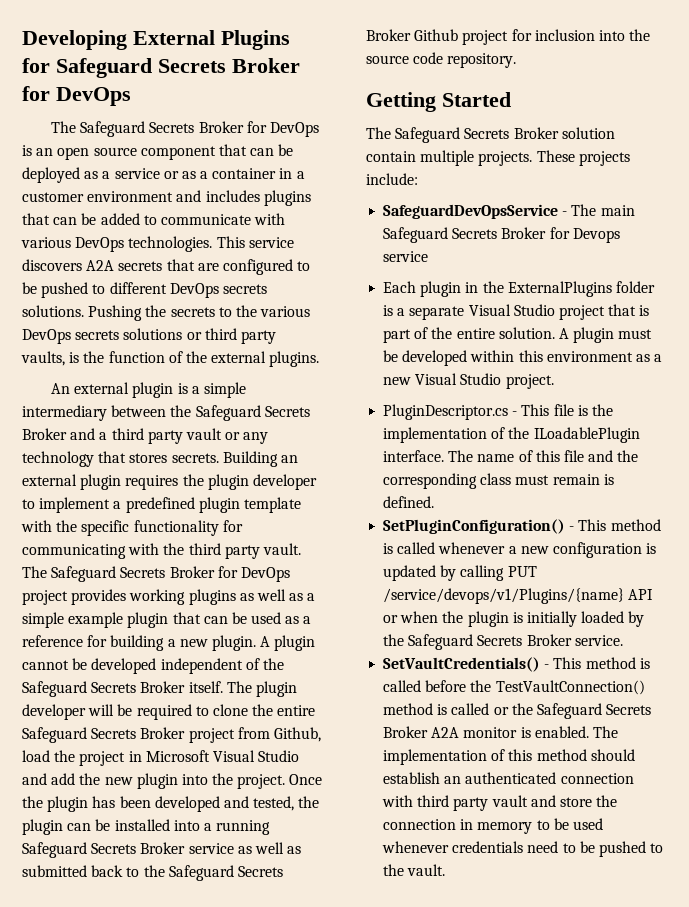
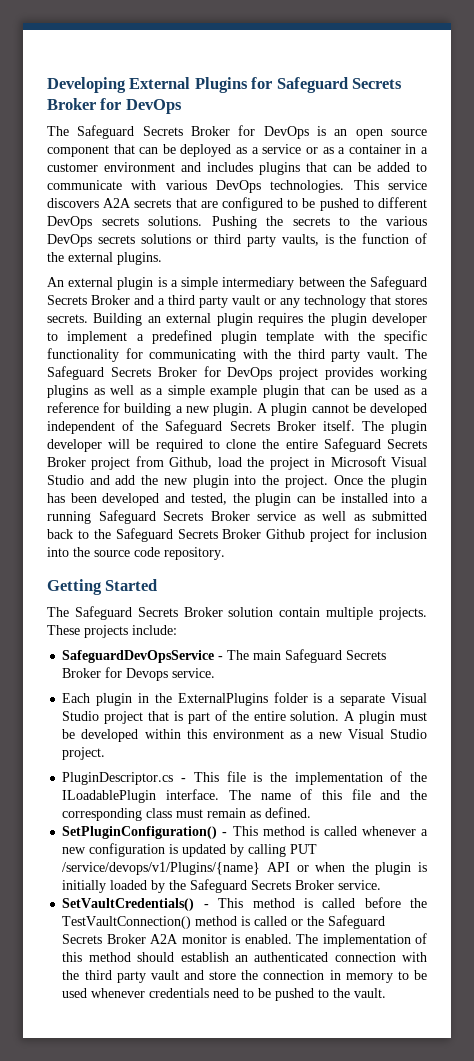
[383,251,429,262] service -> [172,668,216,678] service.
[603,474,614,485] is -> [250,811,262,818] as
(414, 801) none -> [62,970,80,980] the

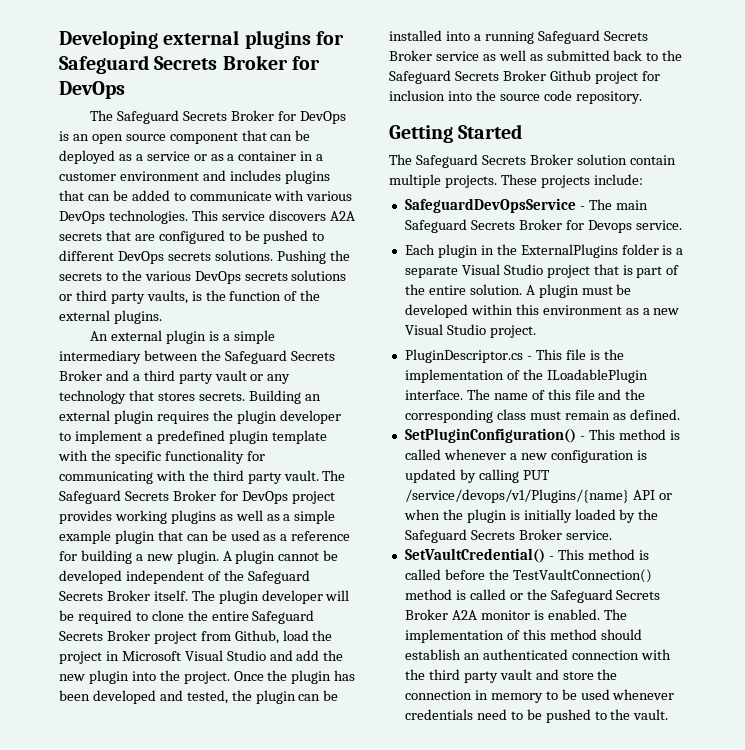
[129,77,248,93] External Plugins -> [163,30,311,49] external plugins
[62,898,195,911] SetVaultCredentials() -> [404,548,545,563] SetVaultCredential()

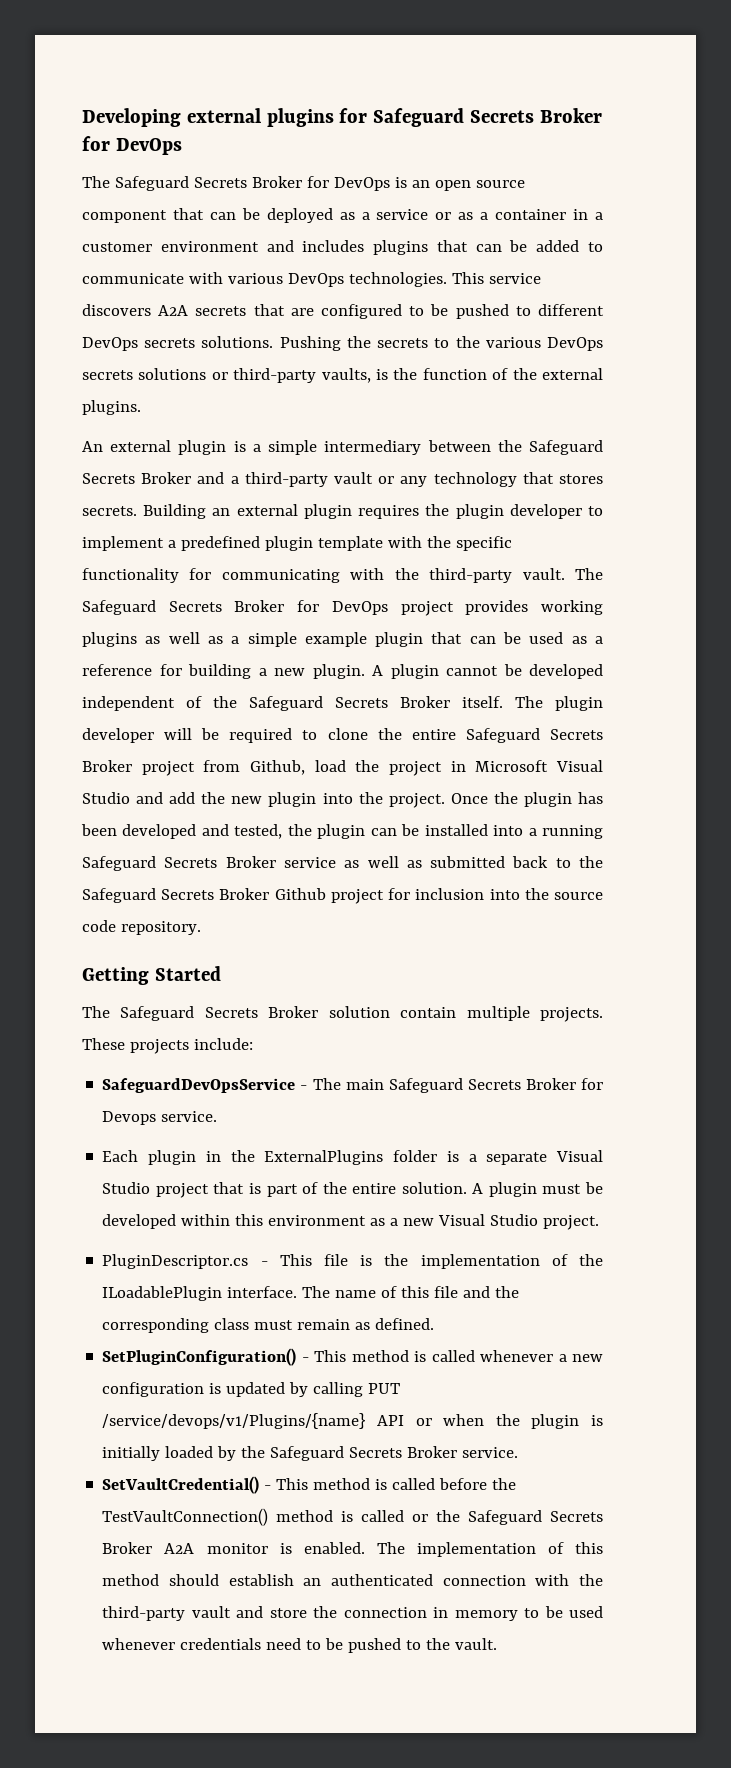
[75,290,145,304] third party -> [233,368,317,383] third-party
[143,370,213,384] third party -> [244,472,328,487] third-party
[212,470,282,484] third party -> [429,568,513,583] third-party
[428,669,498,683] third party -> [102,1606,186,1621] third-party

